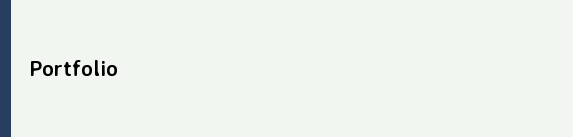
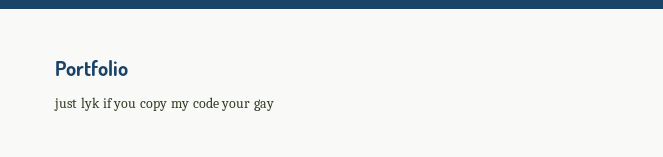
(118, 68) none -> [54,97,275,111] // just lyk if you copy my code your gay

